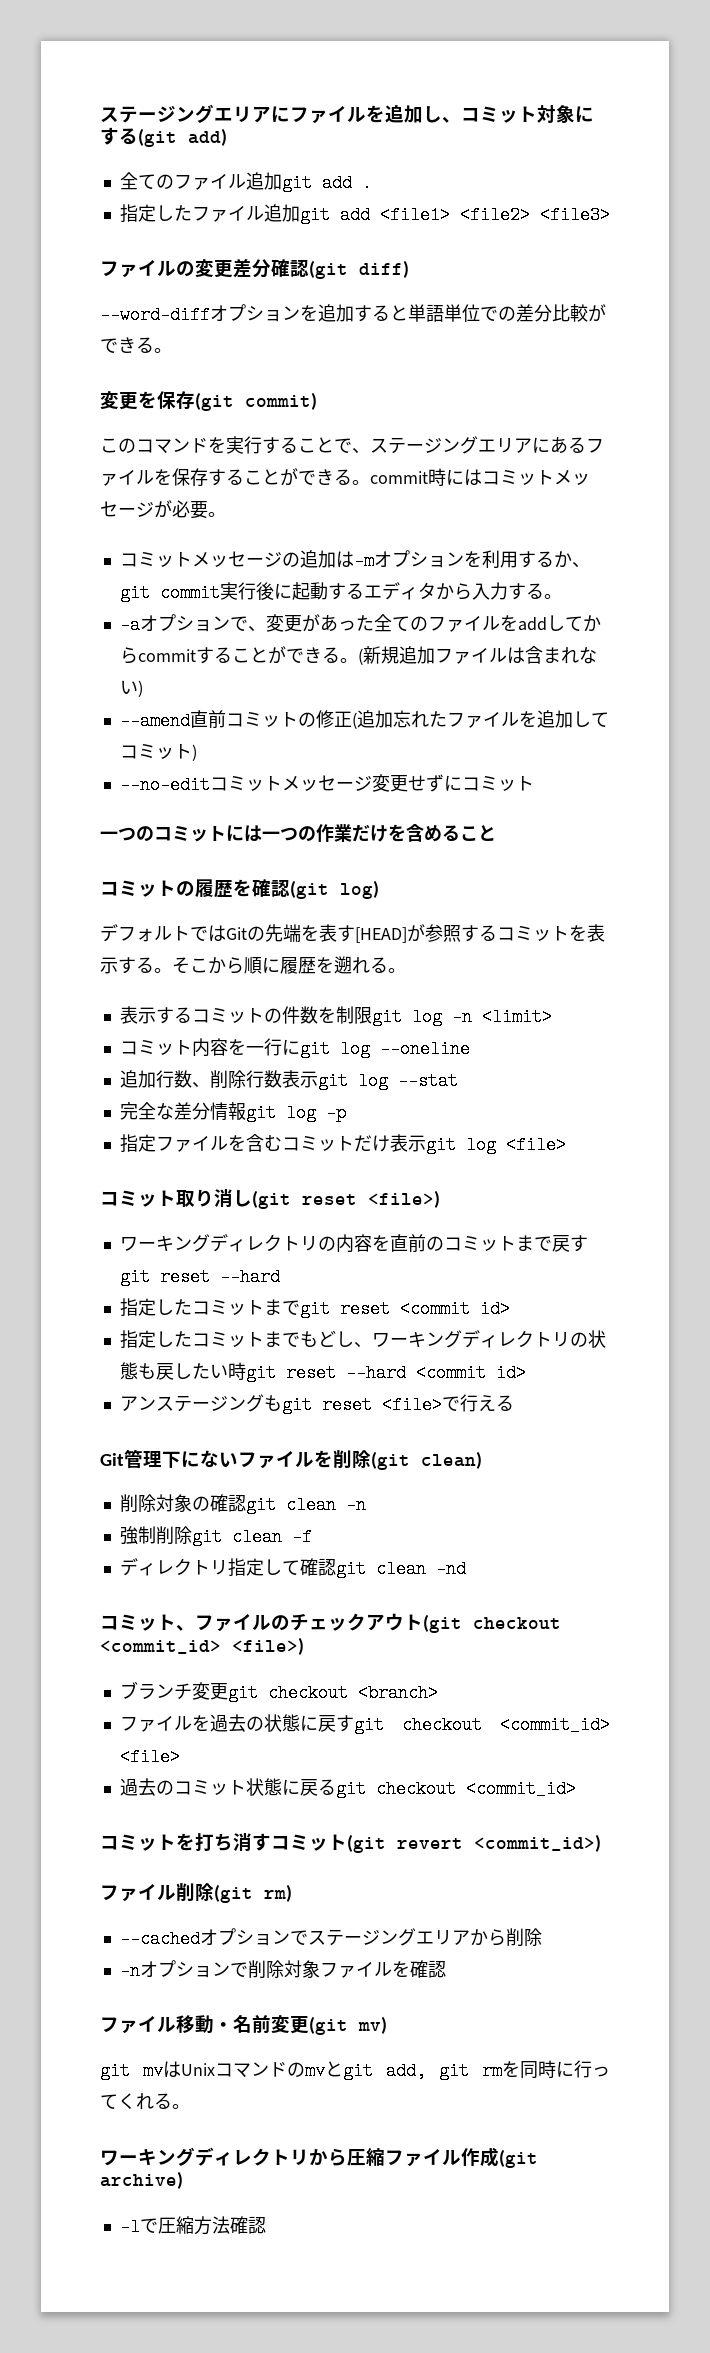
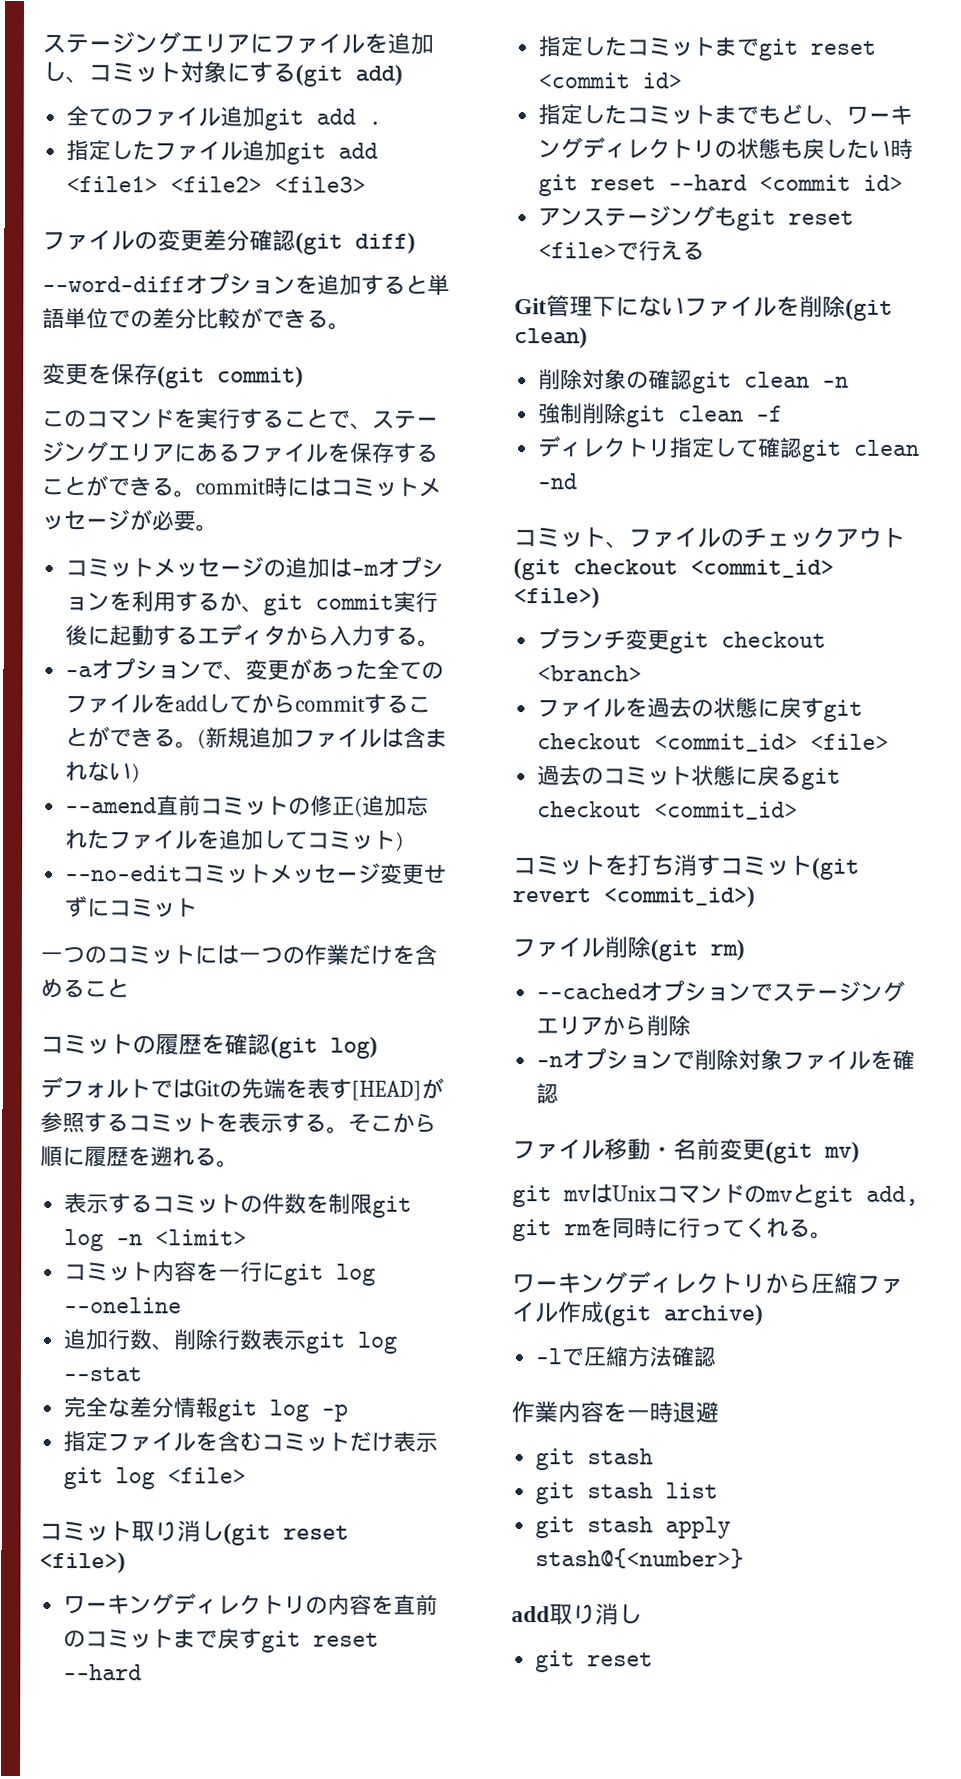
(266, 2225) none -> [511,1401,719,1424] [535,1448,654,1471] [535,1482,719,1505] [535,1516,732,1539] [535,1548,745,1569] [511,1603,642,1626] [535,1650,654,1673] // 作業内容を一時退避 // git stash // git stash list // git stash apply stash@{<number>} // add取り消し // git reset

